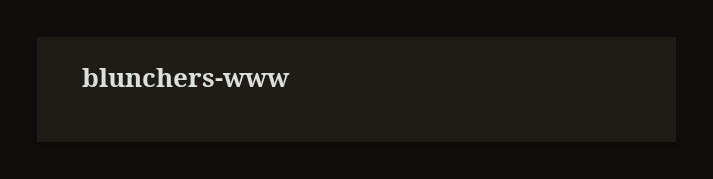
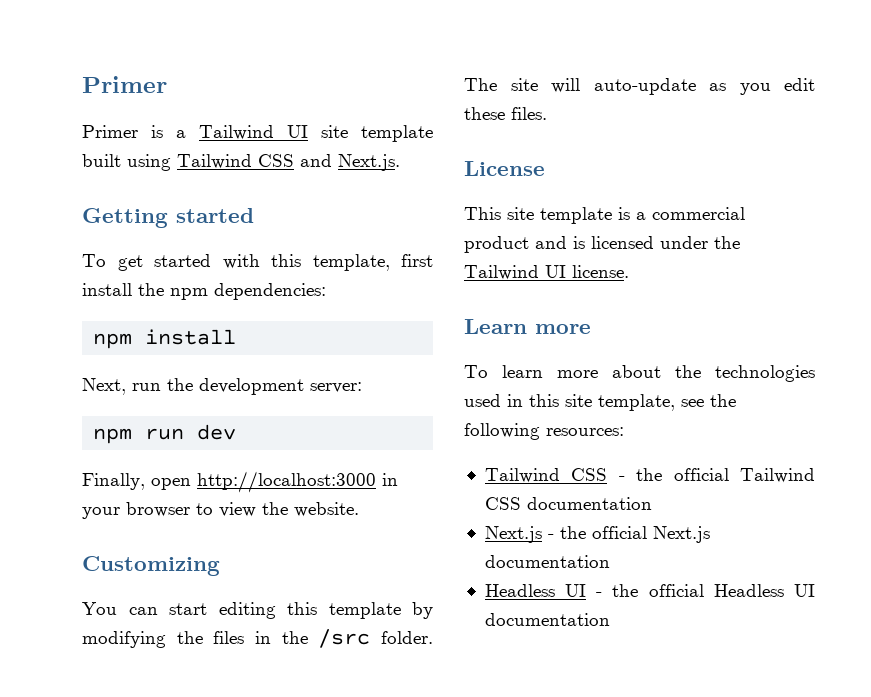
[82,68,290,87] blunchers-www -> [82,76,167,93] [82,125,433,142] [82,154,400,171] [82,208,254,228] [82,254,433,271] [82,283,326,300] [93,329,237,349] [82,378,362,395] [93,424,237,444] [82,471,398,493] [82,502,359,519] [82,556,220,576] [82,602,433,619] [82,629,433,648] [464,78,815,95] [464,107,547,120] [464,161,545,176] [464,207,745,224] [464,236,740,253] [464,265,629,280] [464,319,591,334] [464,365,815,382] [464,394,736,411] [464,423,624,440] [484,468,815,483] [484,497,652,510] [484,526,710,543] [484,555,610,568] [484,584,815,597] [484,613,610,626] Primer // Primer is a Tailwind UI site template built using Tailwind CSS and Next.js. // Getting started // To get started with this template, first install the npm dependencies: // npm install // Next, run the development server: // npm run dev // Finally, open http://localhost:3000 in your browser to view the website. // Customizing // You can start editing this template by modifying the files in the /src folder. The site will auto-update as you edit these files. // License // This site template is a commercial product and is licensed under the Tailwind UI license. // Learn more // To learn more about the technologies used in this site template, see the following resources: // Tailwind CSS - the official Tailwind CSS documentation // Next.js - the official Next.js documentation // Headless UI - the official Headless UI documentation

